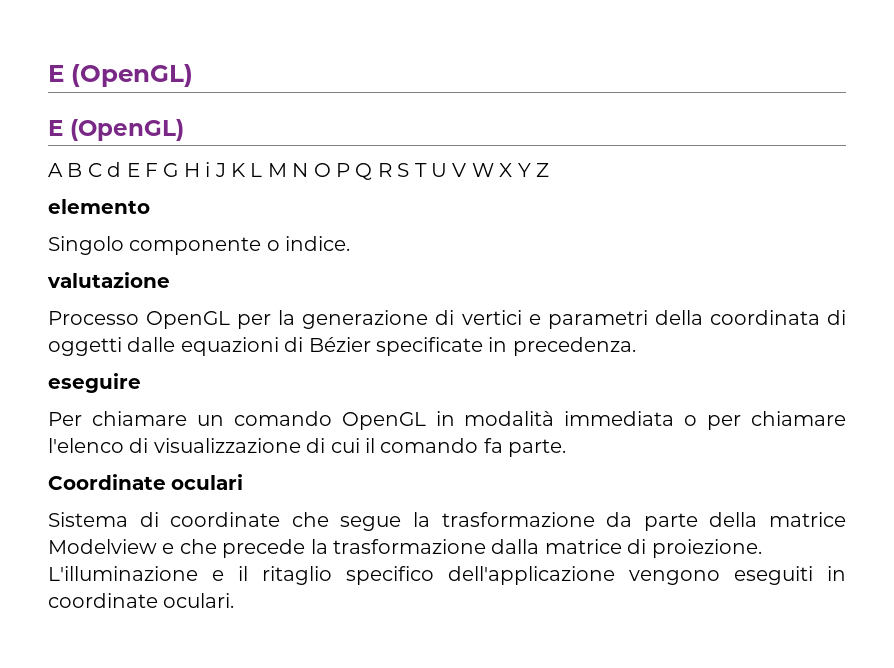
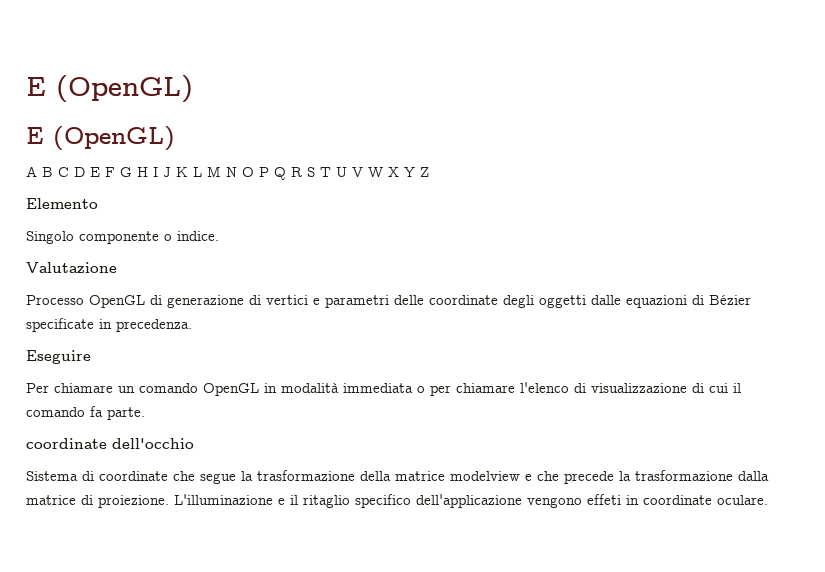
[107,162,122,177] d -> [74,167,85,177] D
[205,162,211,177] i -> [153,167,158,177] I
[48,199,150,214] elemento -> [26,198,98,209] Elemento
[47,272,170,288] valutazione -> [26,262,117,274] Valutazione
[237,310,296,329] per la -> [150,295,162,305] di
[654,310,847,325] della coordinata di -> [394,295,534,308] delle coordinate degli
[48,373,141,393] eseguire -> [26,350,91,364] Eseguire
[48,474,244,490] Coordinate oculari -> [26,438,194,449] coordinate dell'occhio
[606,512,698,531] da parte -> (355, 475) none
[48,539,157,554] Modelview -> [450,471,520,481] modelview
[734,566,813,585] eseguiti -> [587,494,621,505] effeti
[163,593,235,608] oculari. -> [717,495,768,505] oculare.

